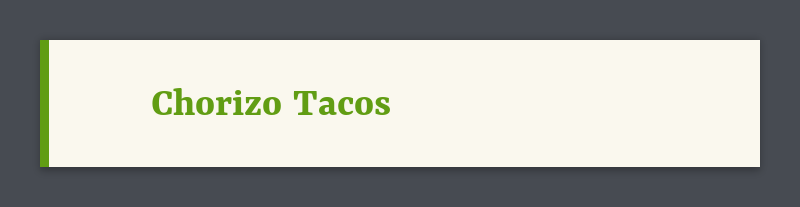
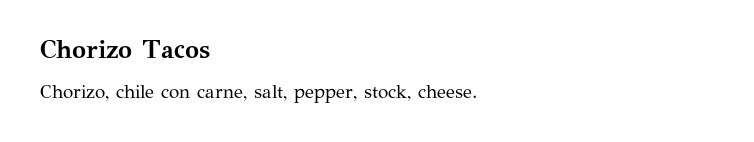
(392, 103) none -> [40,85,477,103] // Chorizo, chile con carne, salt, pepper, stock, cheese.

